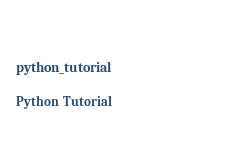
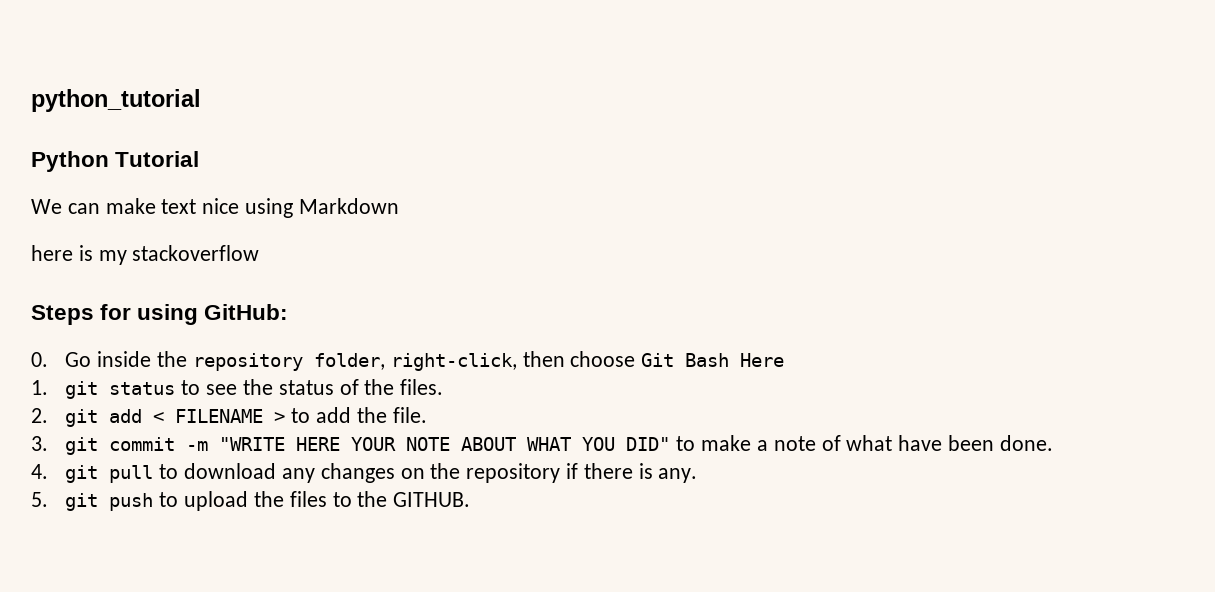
(112, 100) none -> [31,198,399,218] [31,245,260,265] [31,304,289,325] [31,351,785,371] [31,379,444,399] [31,407,427,427] [31,435,1053,455] [31,463,698,483] [31,491,471,511] // We can make text nice using Markdown // here is my stackoverflow // Steps for using GitHub: // 0. Go inside the repository folder, right-click, then choose Git Bash Here // 1. git status to see the status of the files. // 2. git add < FILENAME > to add the file. // 3. git commit -m "WRITE HERE YOUR NOTE ABOUT WHAT YOU DID" to make a note of what have been done. // 4. git pull to download any changes on the repository if there is any. // 5. git push to upload the files to the GITHUB.

